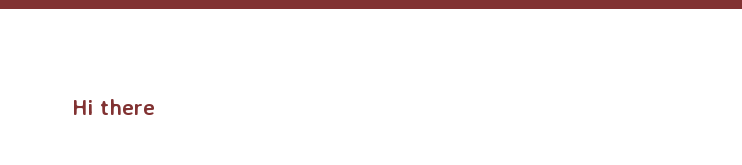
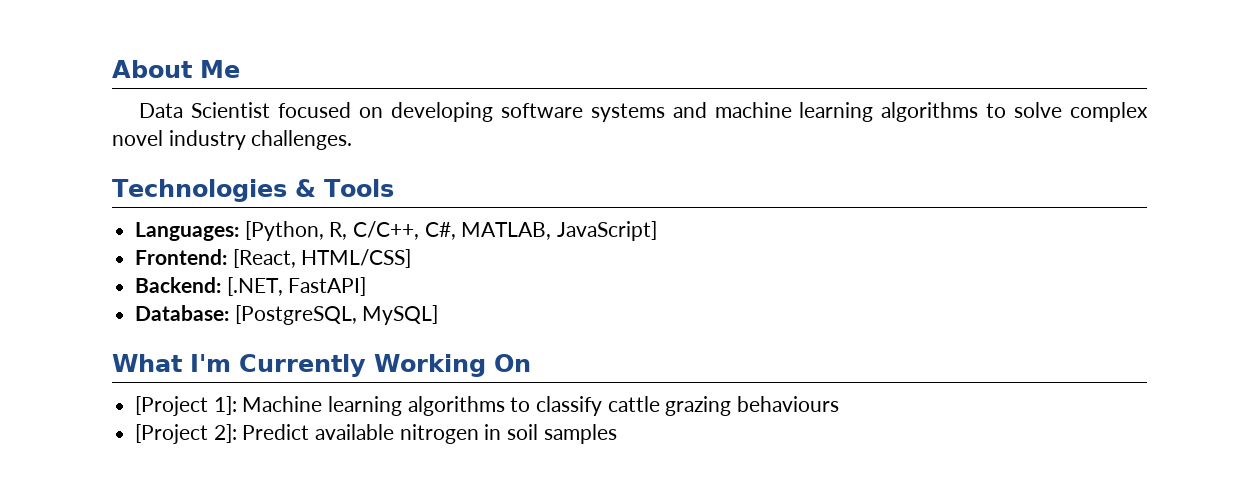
[72,99,155,115] Hi there -> [112,60,240,78] [139,102,1148,122] [112,130,353,150] [112,179,394,202] [135,221,658,241] [135,249,412,268] [135,277,367,296] [135,305,439,325] [112,354,531,377] [135,396,840,416] [135,424,617,444] About Me // Data Scientist focused on developing software systems and machine learning algorithms to solve complex novel industry challenges. // Technologies & Tools // Languages: [Python, R, C/C++, C#, MATLAB, JavaScript] // Frontend: [React, HTML/CSS] // Backend: [.NET, FastAPI] // Database: [PostgreSQL, MySQL] // What I'm Currently Working On // [Project 1]: Machine learning algorithms to classify cattle grazing behaviours // [Project 2]: Predict available nitrogen in soil samples

